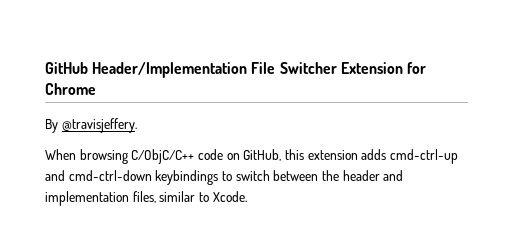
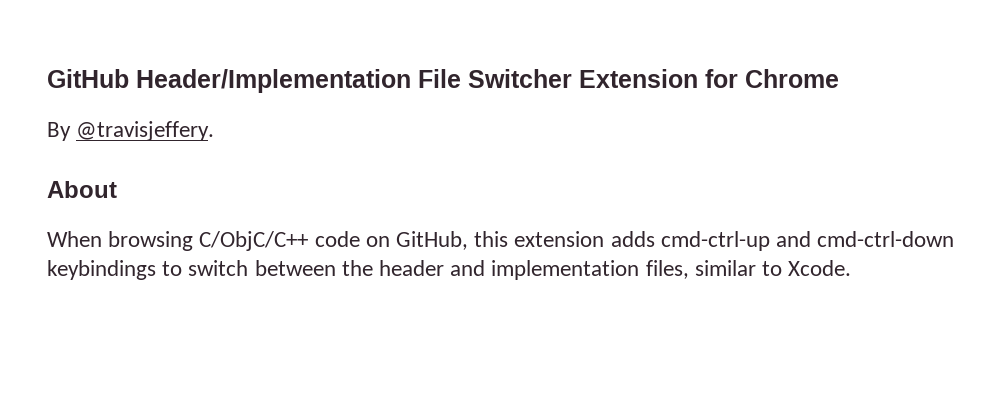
(137, 125) none -> [47,181,117,198] // About

